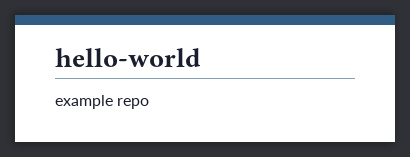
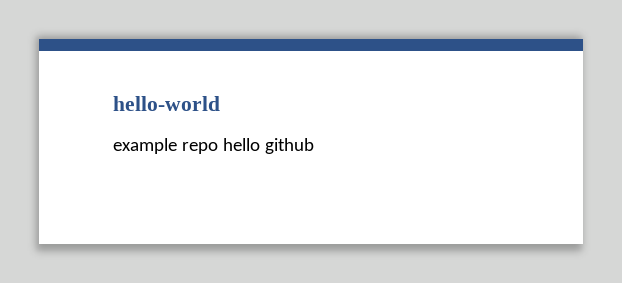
(150, 103) none -> [222,138,314,154] hello github

